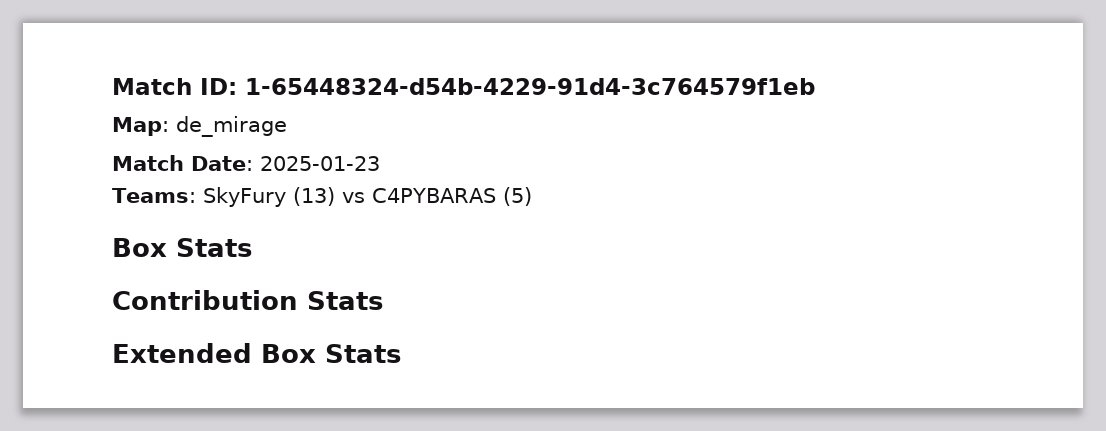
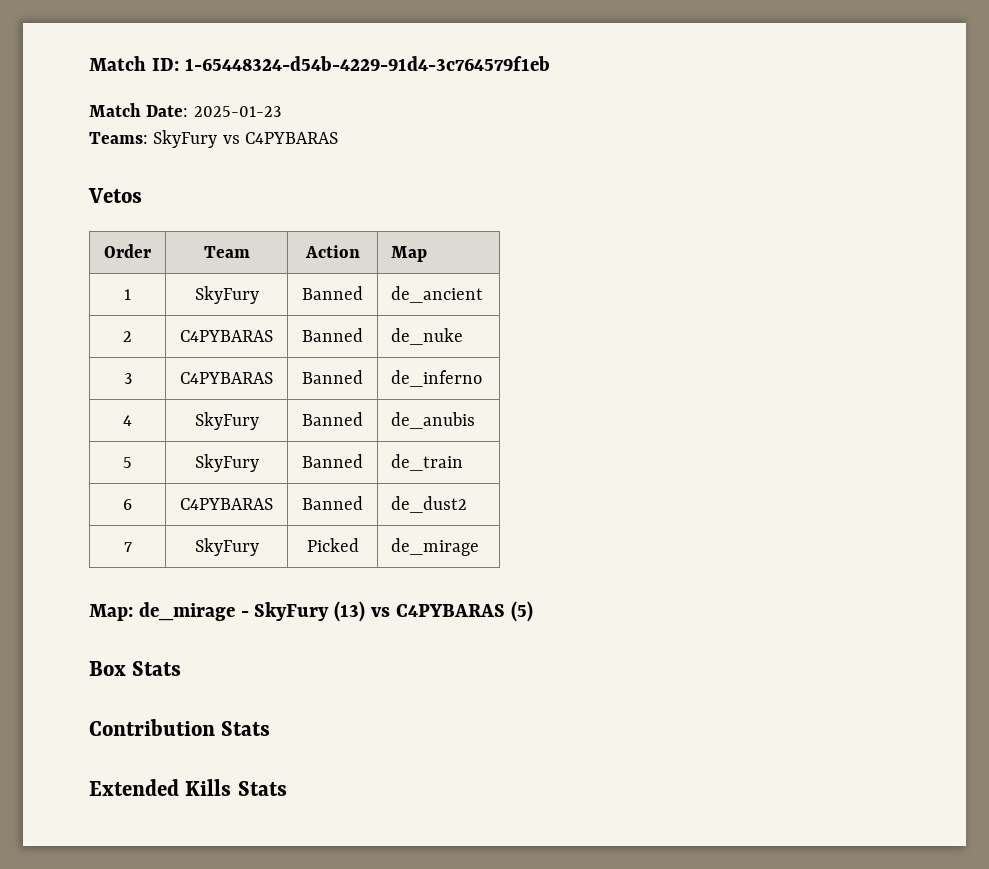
[112,116,287,137] // Map: de_mirage -> (550, 63) none
(286, 197) none -> [222,132,339,144] [88,188,142,203] [104,244,151,258] [203,246,250,258] [304,245,360,258] [391,246,428,262] [124,289,131,300] [194,286,259,304] [302,286,363,300] [391,286,484,303] [123,331,132,342] [180,330,273,342] [302,328,363,342] [391,328,464,345] [123,373,132,384] [180,372,273,384] [302,370,363,384] [391,370,483,387] [123,415,132,426] [194,412,259,430] [302,412,363,426] [391,412,476,429] [123,457,132,468] [194,454,259,472] [302,454,363,468] [391,454,464,471] [123,499,132,510] [180,498,273,510] [302,496,363,510] [391,496,468,513] [123,542,132,552] [194,538,259,556] [306,538,359,552] [391,538,480,556] [89,602,330,621] vs C4PYBARAS // Vetos // Order | Team | Action | Map // 1 | SkyFury | Banned | de_ancient // 2 | C4PYBARAS | Banned | de_nuke // 3 | C4PYBARAS | Banned | de_inferno // 4 | SkyFury | Banned | de_anubis // 5 | SkyFury | Banned | de_train // 6 | C4PYBARAS | Banned | de_dust2 // 7 | SkyFury | Picked | de_mirage // Map: de_mirage - SkyFury
[261,344,316,363] Box -> [185,779,232,796] Kills

